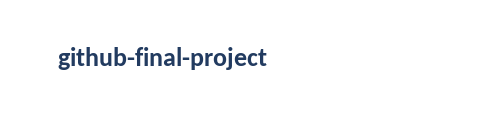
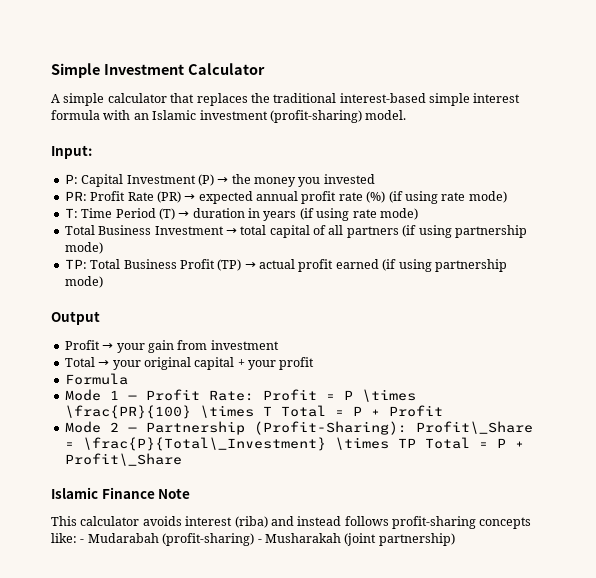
[58,47,267,70] github-final-project -> [51,63,265,78] [51,93,521,106] [51,110,407,123] [51,145,92,159] [64,174,375,187] [64,191,507,204] [64,208,418,221] [64,225,527,238] [64,242,103,254] [64,259,507,272] [64,276,103,288] [51,311,100,325] [64,340,279,353] [64,357,315,370] [64,373,128,385] [64,389,416,402] [64,405,443,419] [64,421,533,435] [64,437,524,451] [64,453,182,466] [51,487,191,499] [51,516,532,529] [51,533,455,546] Simple Investment Calculator // A simple calculator that replaces the traditional interest-based simple interest formula with an Islamic investment (profit-sharing) model. // Input: // P: Capital Investment (P) → the money you invested // PR: Profit Rate (PR) → expected annual profit rate (%) (if using rate mode) // T: Time Period (T) → duration in years (if using rate mode) // Total Business Investment → total capital of all partners (if using partnership mode) // TP: Total Business Profit (TP) → actual profit earned (if using partnership mode) // Output // Profit → your gain from investment // Total → your original capital + your profit // Formula // Mode 1 — Profit Rate: Profit = P \times \frac{PR}{100} \times T Total = P + Profit // Mode 2 — Partnership (Profit-Sharing): Profit\_Share = \frac{P}{Total\_Investment} \times TP Total = P + Profit\_Share // Islamic Finance Note // This calculator avoids interest (riba) and instead follows profit-sharing concepts like: - Mudarabah (profit-sharing) - Musharakah (joint partnership)

